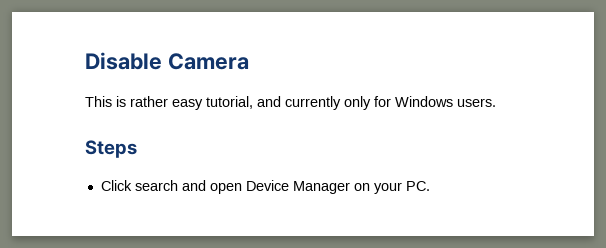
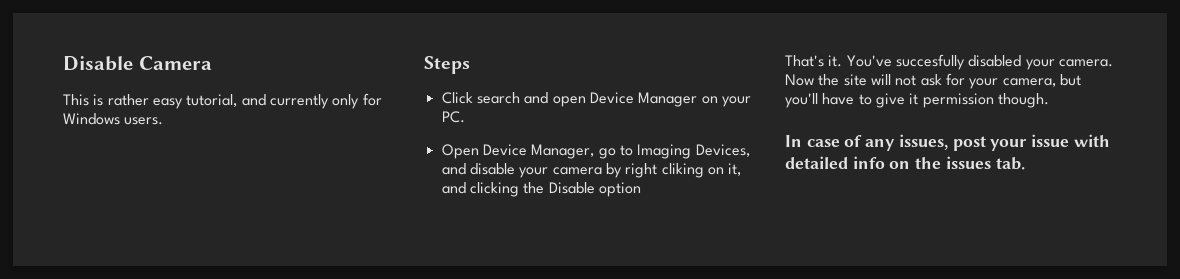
(430, 186) none -> [441,144,750,159] [441,163,742,178] [441,182,641,197] [785,54,1113,70] [785,73,1081,89] [785,93,1049,108] [785,134,1110,151] [785,156,1025,170] // Open Device Manager, go to Imaging Devices, and disable your camera by right cliking on it, and clicking the Disable option // That's it. You've succesfully disabled your camera. Now the site will not ask for your camera, but you'll have to give it permission though. // In case of any issues, post your issue with detailed info on the issues tab.

